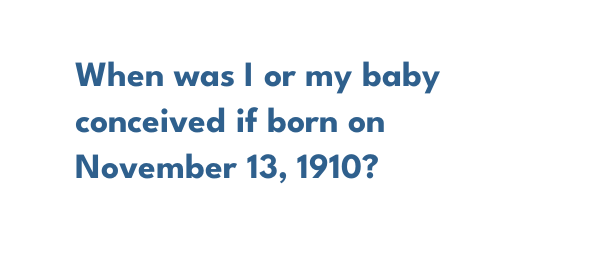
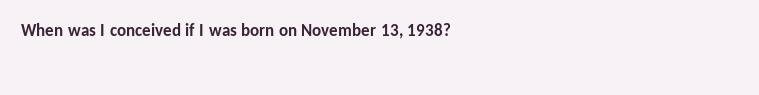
[263,61,440,94] [75,107,259,133] or my baby conceived if -> [109,23,237,36] conceived if I was
[297,154,380,179] 1910? -> [407,23,452,36] 1938?

